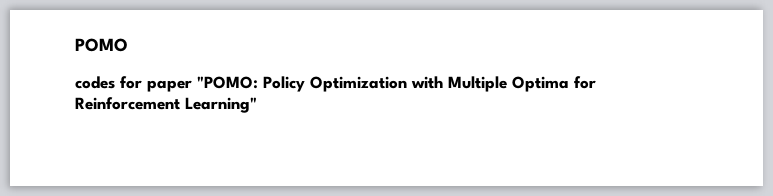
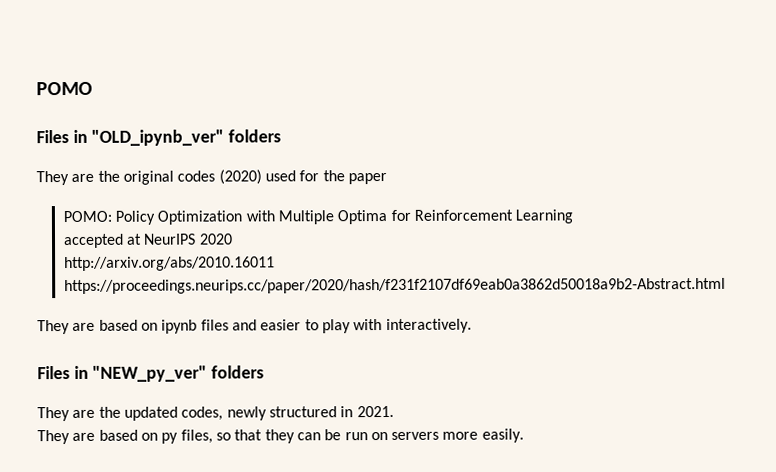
[75,76,142,89] codes for -> [36,129,282,146] [36,169,345,186] Files in "OLD_ipynb_ver" folders // They are the original codes (2020) used for the
[197,76,258,89] "POMO: -> [62,210,112,223] // POMO:
[185,97,257,113] Learning" -> [515,209,574,224] [62,233,233,249] [63,256,275,272] [63,277,726,295] [37,318,472,335] [37,365,265,382] [37,405,394,422] [37,428,524,445] Learning // accepted at NeurIPS 2020 // http://arxiv.org/abs/2010.16011 https://proceedings.neurips.cc/paper/2020/hash/f231f2107df69eab0a3862d50018a9b2-Abstract.html // They are based on ipynb files and easier to play with interactively. // Files in "NEW_py_ver" folders // They are the updated codes, newly structured in 2021. // They are based on py files, so that they can be run on servers more easily.

